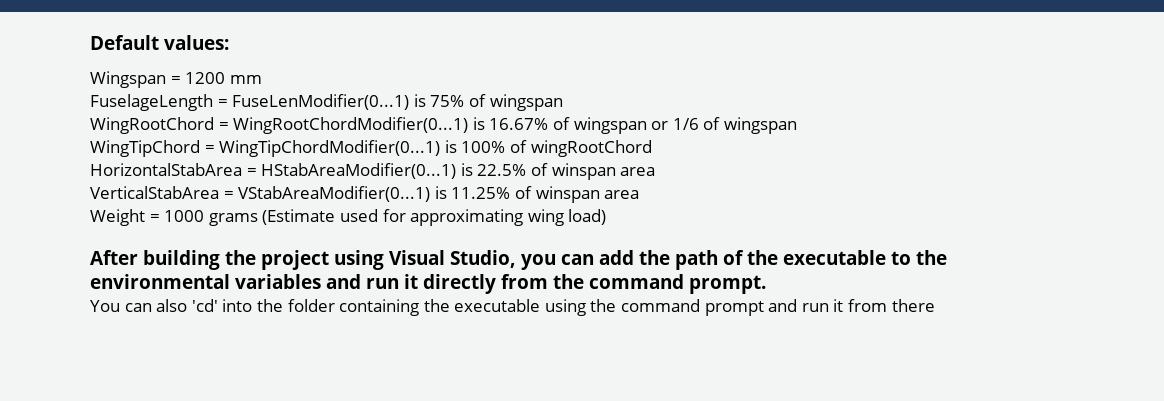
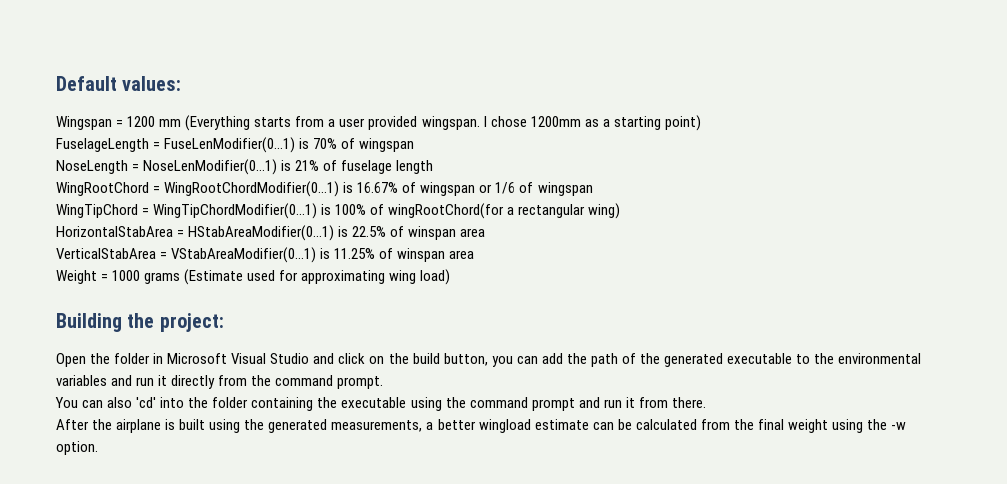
(262, 79) none -> [185,115,701,131] (Everything starts from a user provided wingspan. I chose 1200mm as a starting point)
[430,94,563,111] 75% of wingspan -> [313,138,415,152] [56,159,434,175] 70% of wingspan // NoseLength = NoseLenModifier(0...1) is 21% of fuselage length
[530,140,652,157] wingRootChord -> [388,203,621,219] wingRootChord(for a rectangular wing)
[90,250,516,270] After building the project using Visual Studio, -> [56,313,224,332] [56,353,488,367] Building the project: // Open the folder in Microsoft Visual Studio and click on the build button,
(778, 257) none -> [664,353,723,367] generated
[891,299,935,312] there -> [671,397,706,408] [56,419,907,433] [56,441,98,455] there. // After the airplane is built using the generated measurements, a better wingload estimate can be calculated from the final weight using the -w option.

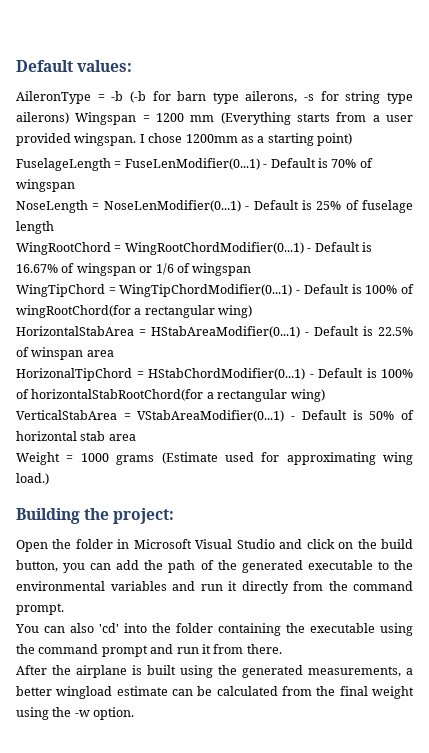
(182, 83) none -> [16,91,413,104] [16,112,69,124] AileronType = -b (-b for barn type ailerons, -s for string type ailerons)
(296, 145) none -> [263,158,316,168] - Default
[281,160,320,171] is 21% -> [245,200,342,210] - Default is 25%
(340, 189) none -> [307,242,360,252] - Default
(318, 211) none -> [296,284,349,294] - Default
(335, 233) none -> [305,326,359,336] - Default
[56,247,446,263] VerticalStabArea = VStabAreaModifier(0...1) is 11.25% of winspan -> [16,368,413,381] [16,389,325,402] [16,410,415,422] [16,431,106,441] HorizonalTipChord = HStabChordModifier(0...1) - Default is 100% of horizontalStabRootChord(for a rectangular wing) VerticalStabArea = VStabAreaModifier(0...1) - Default is 50% of horizontal stab
[420,269,451,285] load) -> [16,473,49,485] load.)

